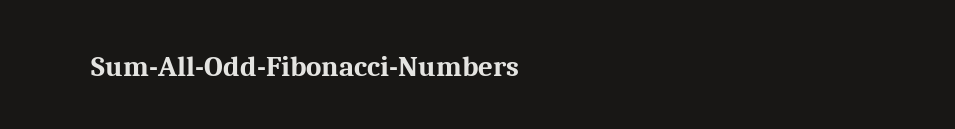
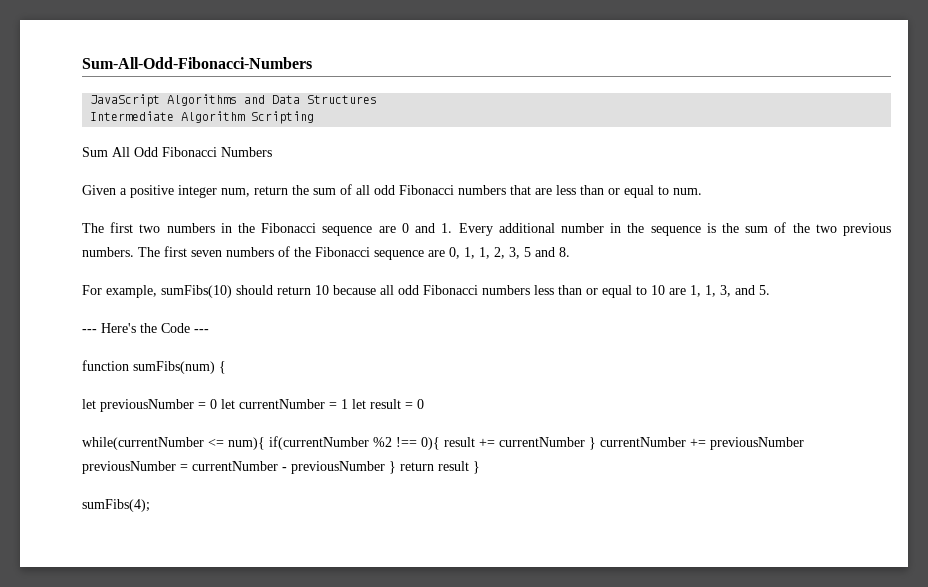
(519, 66) none -> [90,94,378,107] [90,111,315,124] [82,147,272,157] [82,184,702,198] [82,222,892,236] [82,246,570,260] [82,285,770,298] [82,323,209,333] [82,360,226,374] [82,399,424,412] [82,436,804,450] [82,461,480,474] [82,499,150,512] // JavaScript Algorithms and Data Structures // Intermediate Algorithm Scripting // Sum All Odd Fibonacci Numbers // Given a positive integer num, return the sum of all odd Fibonacci numbers that are less than or equal to num. // The first two numbers in the Fibonacci sequence are 0 and 1. Every additional number in the sequence is the sum of the two previous numbers. The first seven numbers of the Fibonacci sequence are 0, 1, 1, 2, 3, 5 and 8. // For example, sumFibs(10) should return 10 because all odd Fibonacci numbers less than or equal to 10 are 1, 1, 3, and 5. // --- Here's the Code --- // function sumFibs(num) { // let previousNumber = 0 let currentNumber = 1 let result = 0 // while(currentNumber <= num){ if(currentNumber %2 !== 0){ result += currentNumber } currentNumber += previousNumber previousNumber = currentNumber - previousNumber } return result } // sumFibs(4);

